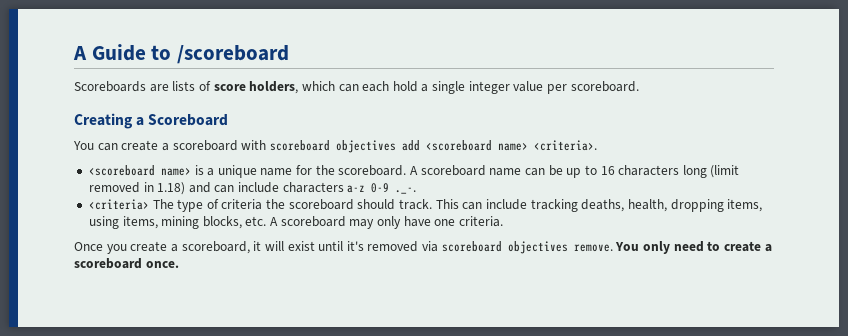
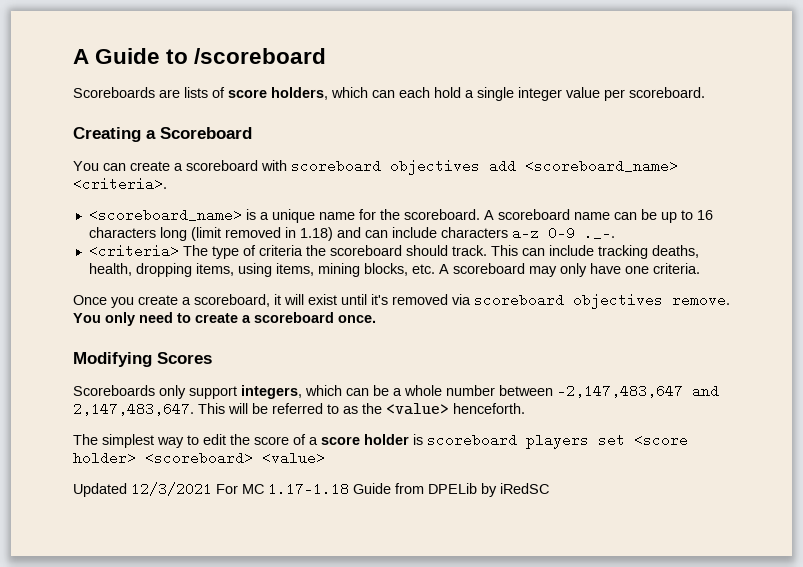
[425,140,528,151] <scoreboard name> -> [525,159,678,173] <scoreboard_name>
[88,165,191,176] <scoreboard name> -> [88,208,242,222] <scoreboard_name>
(179, 264) none -> [73,352,212,367] [73,384,719,399] [73,402,525,416] [73,433,688,449] [73,451,325,465] [73,482,549,497] // Modifying Scores // Scoreboards only support integers, which can be a whole number between -2,147,483,647 and 2,147,483,647. This will be referred to as the <value> henceforth. // The simplest way to edit the score of a score holder is scoreboard players set <score holder> <scoreboard> <value> // Updated 12/3/2021 For MC 1.17-1.18 Guide from DPELib by iRedSC

